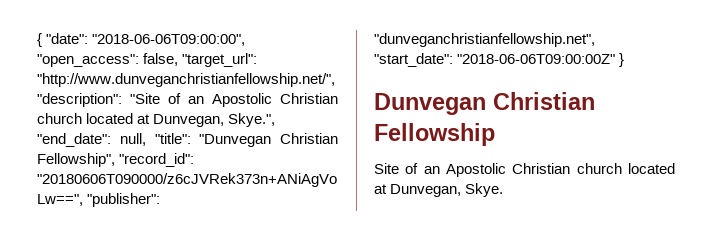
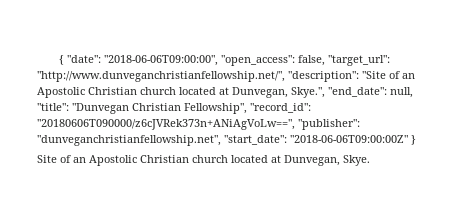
[374,92,595,115] [374,123,495,146] // Dunvegan Christian Fellowship -> (416, 140) none

